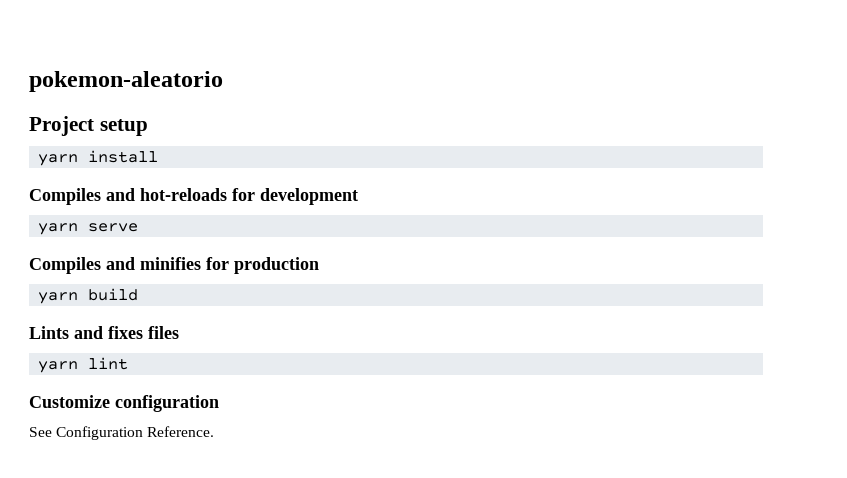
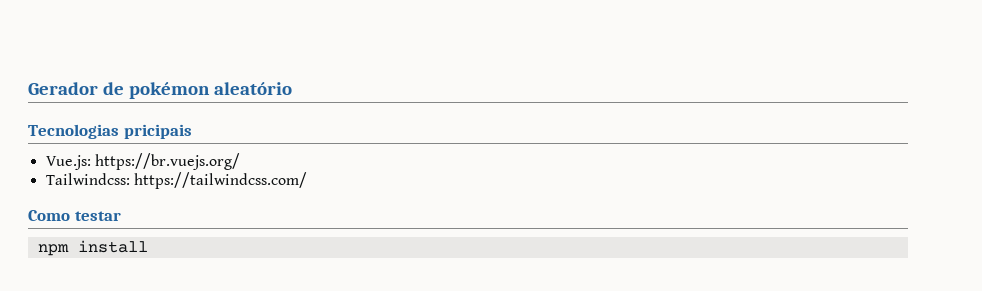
[29,71,223,92] [29,116,148,136] [38,150,159,166] [29,188,358,205] [38,223,139,235] [29,257,319,274] [38,288,139,304] [29,326,179,339] [38,357,129,373] [29,395,219,412] [29,426,215,440] pokemon-aleatorio // Project setup // yarn install // Compiles and hot-reloads for development // yarn serve // Compiles and minifies for production // yarn build // Lints and fixes files // yarn lint // Customize configuration // See Configuration Reference. -> [28,82,292,99] [28,124,192,139] [45,153,240,170] [45,172,307,189] [28,210,121,221] [37,240,148,256] Gerador de pokémon aleatório // Tecnologias pricipais // Vue.js: https://br.vuejs.org/ // Tailwindcss: https://tailwindcss.com/ // Como testar // npm install

